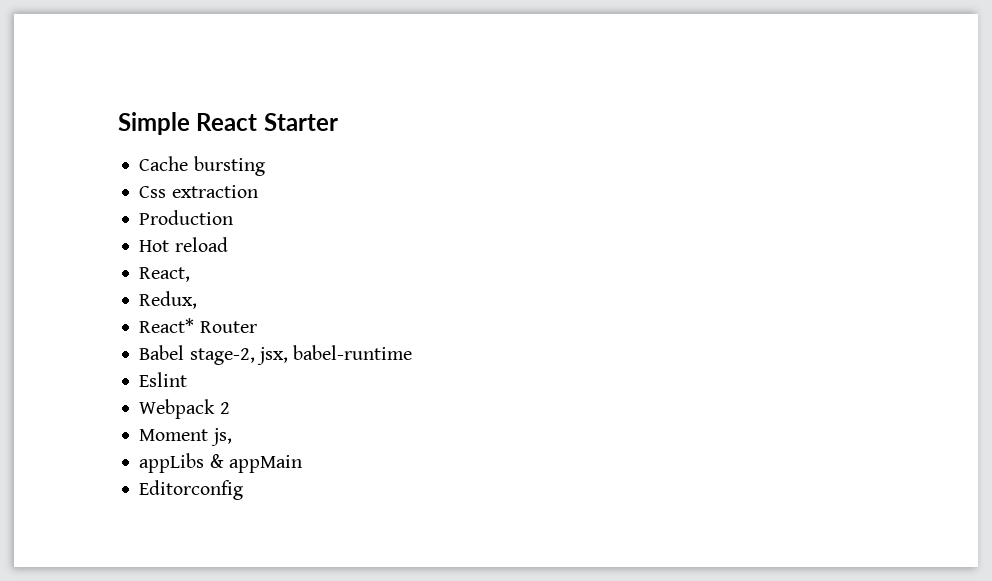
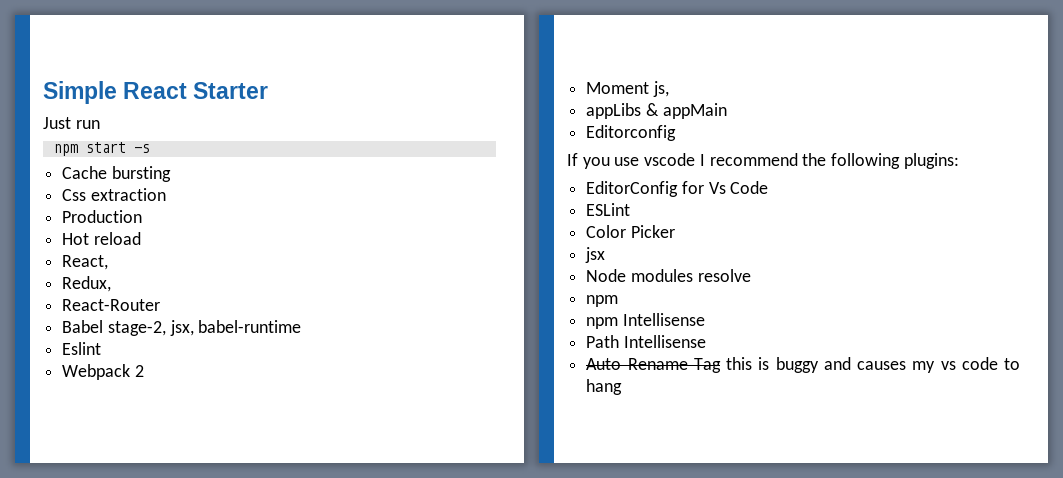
(338, 122) none -> [43,117,100,129] [53,142,150,156] // Just run // npm start -s
[139,318,257,333] React* Router -> [62,299,161,311] React-Router
(244, 490) none -> [567,153,959,169] [586,181,769,197] [586,203,631,216] [586,225,675,238] [585,247,606,263] [586,269,751,282] [586,295,619,307] [586,313,705,329] [586,335,706,348] [586,357,1020,373] [586,379,623,395] // If you use vscode I recommend the following plugins: // EditorConfig for Vs Code // ESLint // Color Picker // jsx // Node modules resolve // npm // npm Intellisense // Path Intellisense // Auto Rename Tag this is buggy and causes my vs code to hang

